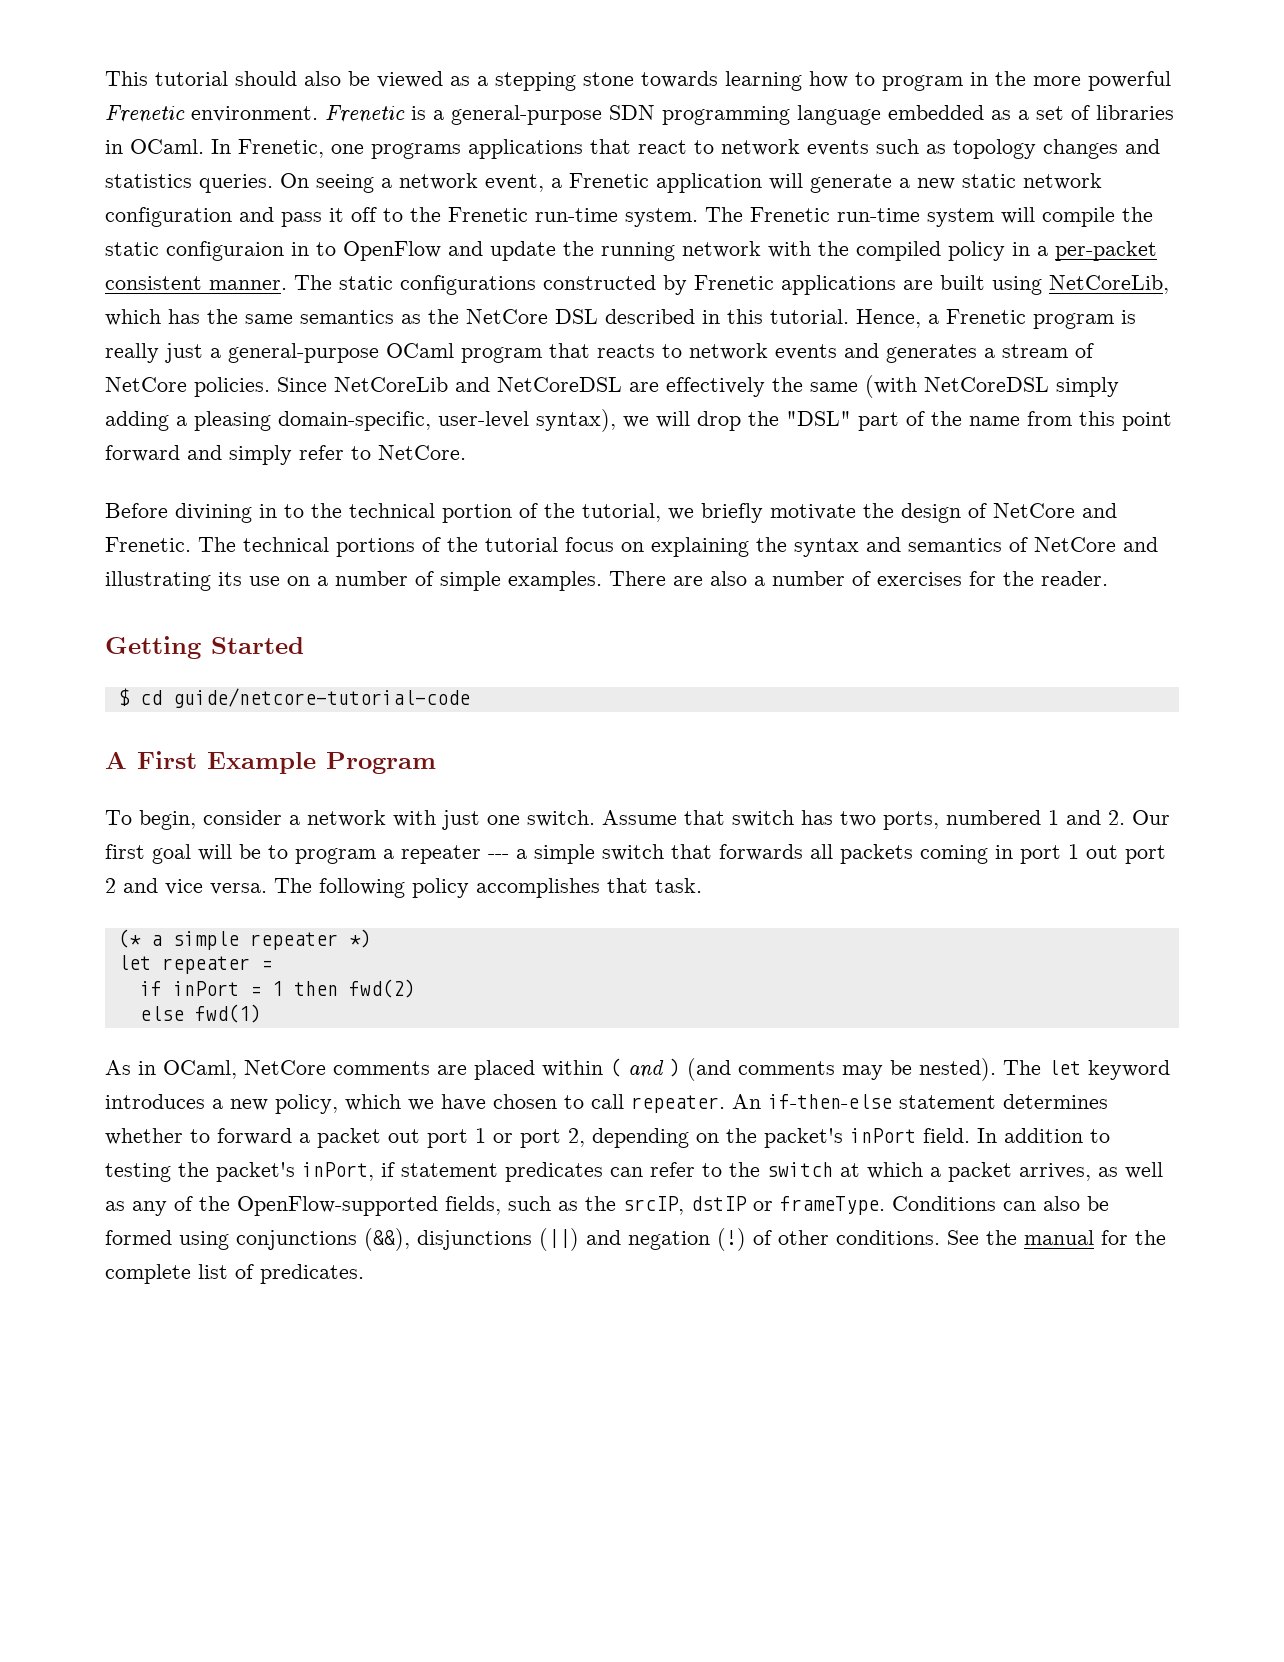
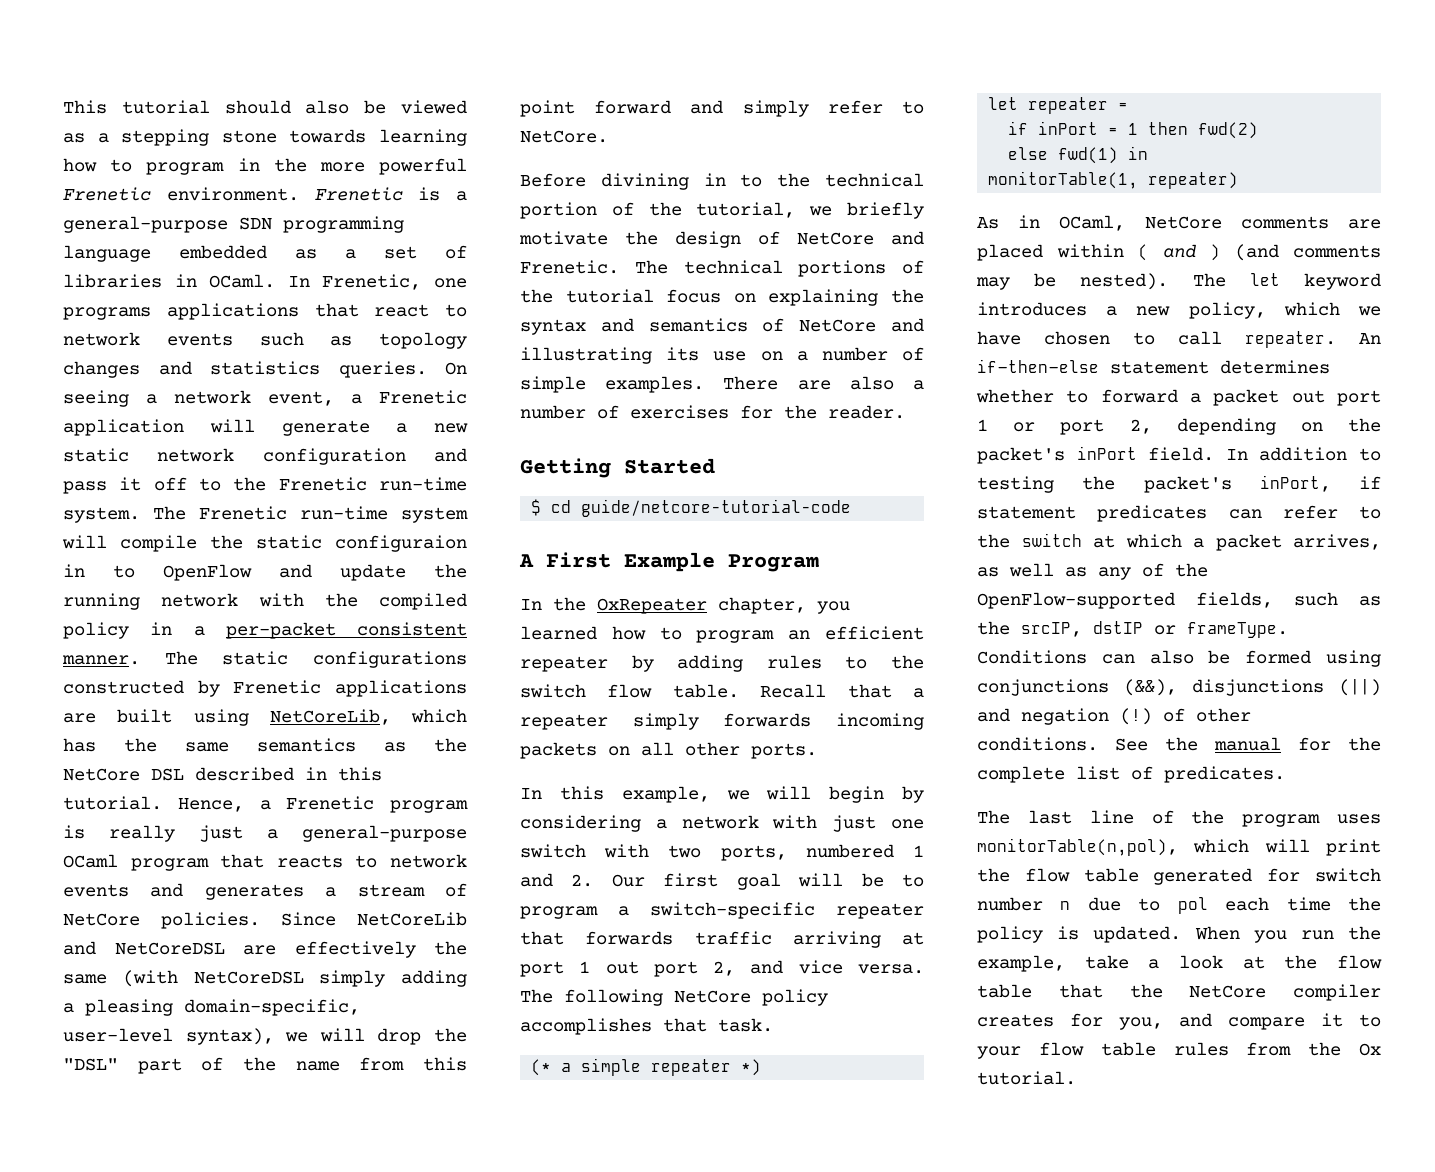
[105,810,282,830] To begin, consider -> [520,597,850,614] [520,626,924,643] [520,655,924,672] [520,684,924,698] [520,713,924,730] [520,742,817,759] [520,786,924,803] [520,815,641,832] In the OxRepeater chapter, you learned how to program an efficient repeater by adding rules to the switch flow table. Recall that a repeater simply forwards incoming packets on all other ports. // In this example, we will begin by considering
[527,810,833,827] switch. Assume that switch has -> [520,844,650,858] switch with
[401,844,1013,864] repeater --- a simple switch that forwards all packets coming in -> [650,902,924,919] [520,931,924,948] switch-specific repeater that forwards traffic arriving at
[105,878,116,893] 2 -> [713,961,736,976] 2,
(405, 888) none -> [674,990,751,1003] NetCore
(261, 1013) none -> [1128,146,1149,160] [988,171,1239,189] in // monitorTable(1, repeater)
(364, 1274) none -> [977,810,1381,827] [977,838,1381,856] [977,868,1381,885] [977,897,1381,914] [977,926,1381,943] [977,955,1382,972] [977,984,1381,1001] [977,1013,1381,1030] [977,1042,1381,1059] [977,1071,1076,1085] // The last line of the program uses monitorTable(n,pol), which will print the flow table generated for switch number n due to pol each time the policy is updated. When you run the example, take a look at the flow table that the NetCore compiler creates for you, and compare it to your flow table rules from the Ox tutorial.

